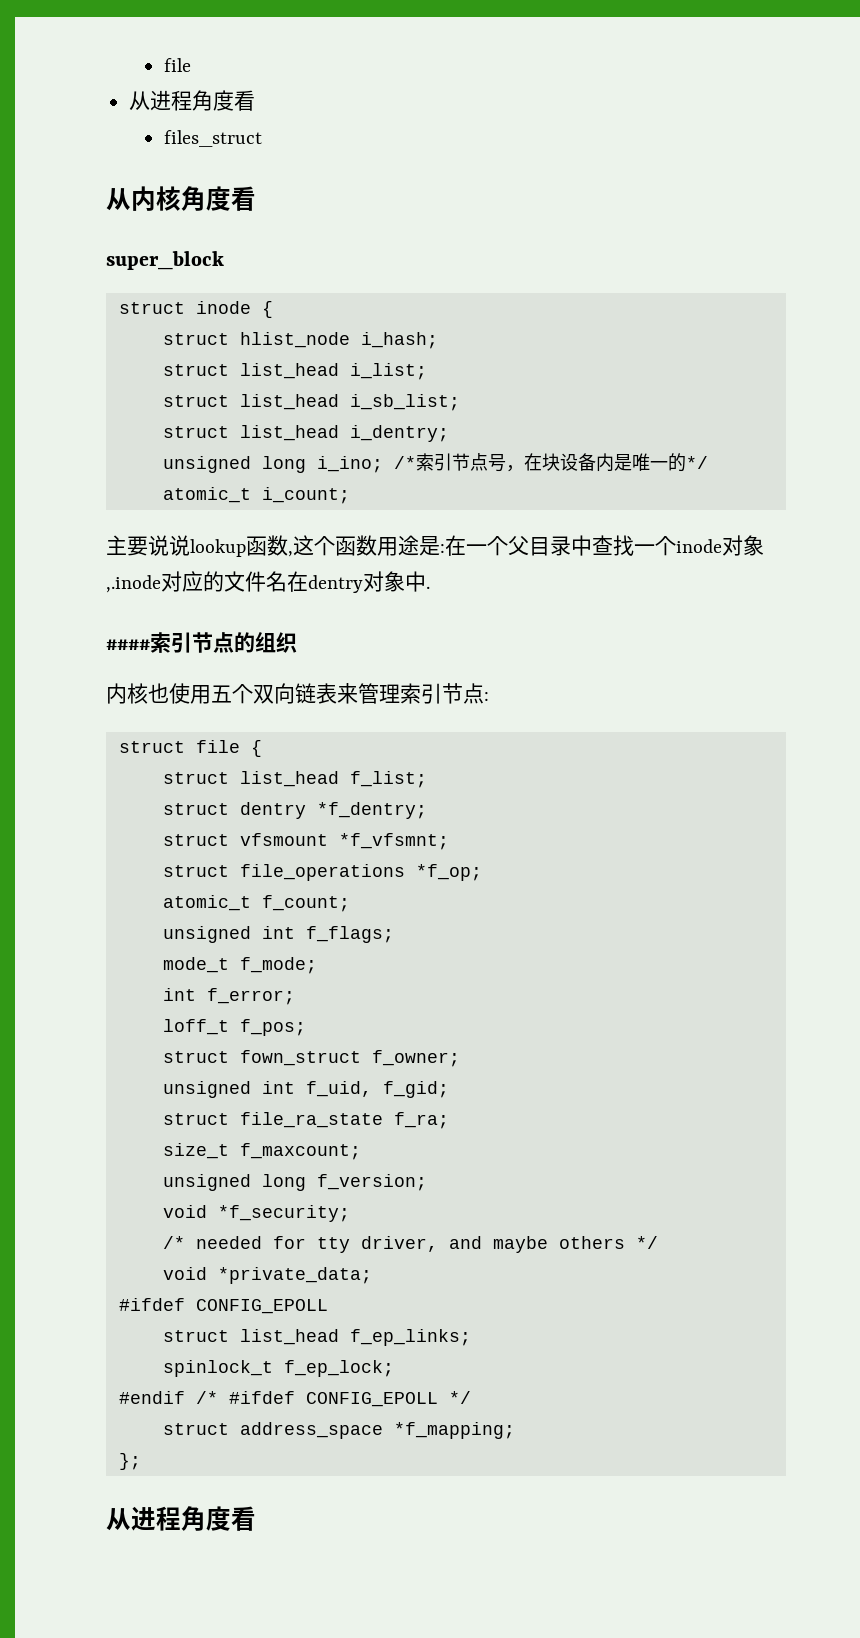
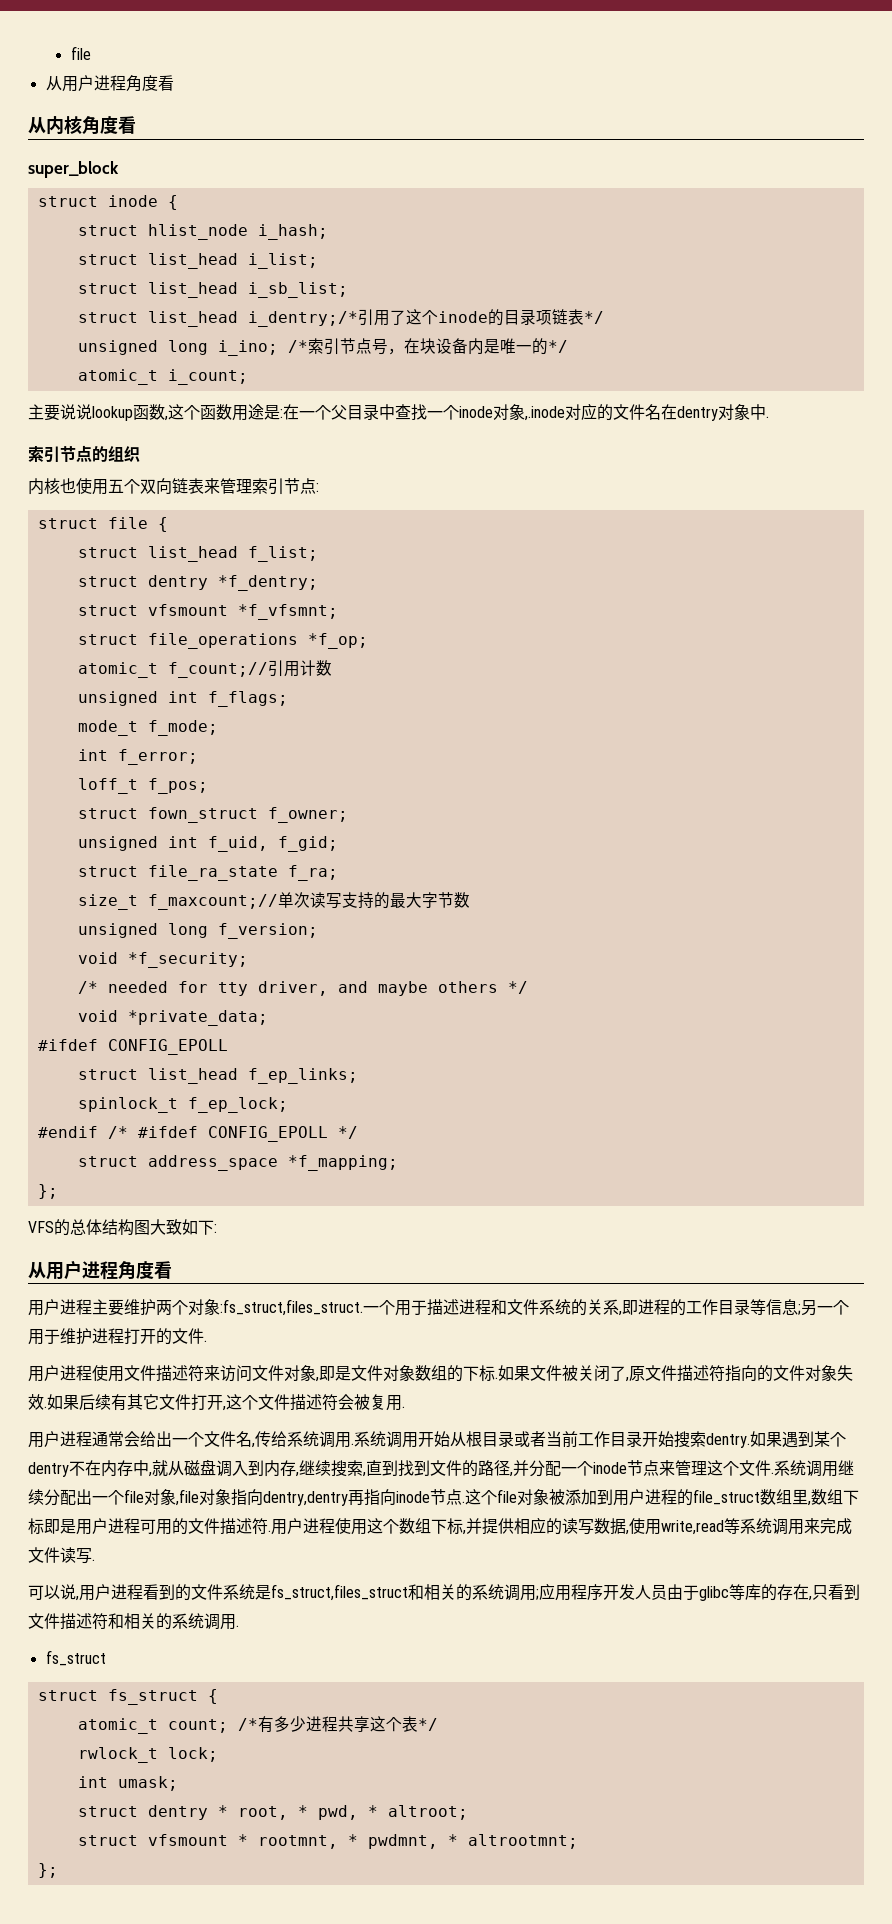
[150,90,256,111] [164,130,263,147] 进程角度看 // files_struct -> [61,75,174,92] 用户进程角度看
[349,425,449,442] i_dentry; -> [247,309,604,327] i_dentry;/*引用了这个inode的目录项链表*/
[106,639,150,650] #### -> (769, 417) none
[261,895,350,912] f_count; -> [167,660,332,678] f_count;//引用计数
[239,1143,361,1160] f_maxcount; -> [147,892,470,910] f_maxcount;//单次读写支持的最大字节数
[106,1506,256,1531] // 从进程角度看 -> [28,1219,217,1236] [28,1260,172,1280] [28,1299,849,1316] [28,1328,207,1345] [28,1365,853,1382] [28,1394,405,1411] [28,1431,846,1448] [28,1459,854,1477] [28,1489,859,1506] [28,1517,852,1535] [28,1547,95,1564] [28,1583,860,1601] [28,1613,239,1630] [45,1650,106,1666] [37,1689,218,1705] [77,1716,438,1734] [77,1747,218,1763] [77,1776,178,1791] [77,1805,468,1820] [77,1834,578,1849] [37,1863,58,1878] // VFS的总体结构图大致如下: // 从用户进程角度看 // 用户进程主要维护两个对象:fs_struct,files_struct.一个用于描述进程和文件系统的关系,即进程的工作目录等信息;另一个用于维护进程打开的文件. // 用户进程使用文件描述符来访问文件对象,即是文件对象数组的下标.如果文件被关闭了,原文件描述符指向的文件对象失效.如果后续有其它文件打开,这个文件描述符会被复用. // 用户进程通常会给出一个文件名,传给系统调用.系统调用开始从根目录或者当前工作目录开始搜索dentry.如果遇到某个dentry不在内存中,就从磁盘调入到内存,继续搜索,直到找到文件的路径,并分配一个inode节点来管理这个文件.系统调用继续分配出一个file对象,file对象指向dentry,dentry再指向inode节点.这个file对象被添加到用户进程的file_struct数组里,数组下标即是用户进程可用的文件描述符.用户进程使用这个数组下标,并提供相应的读写数据,使用write,read等系统调用来完成文件读写. // 可以说,用户进程看到的文件系统是fs_struct,files_struct和相关的系统调用;应用程序开发人员由于glibc等库的存在,只看到文件描述符和相关的系统调用. // fs_struct // struct fs_struct { // atomic_t count; /*有多少进程共享这个表*/ // rwlock_t lock; // int umask; // struct dentry * root, * pwd, * altroot; // struct vfsmount * rootmnt, * pwdmnt, * altrootmnt; // };

